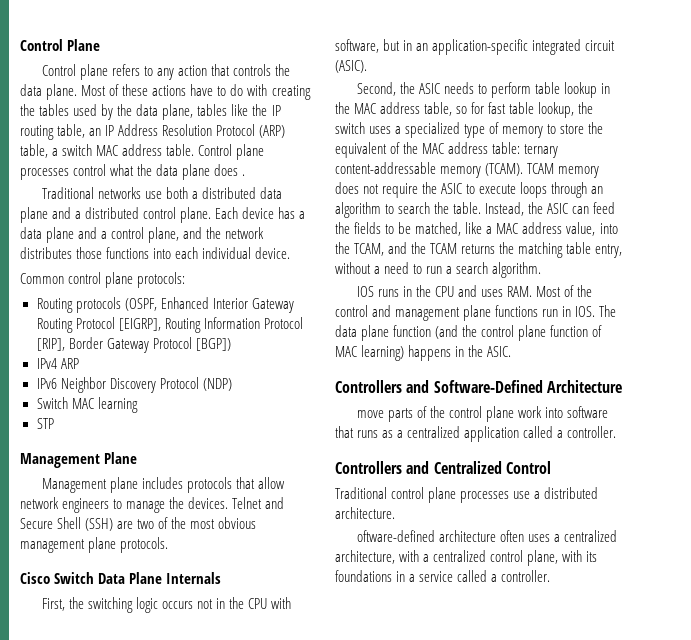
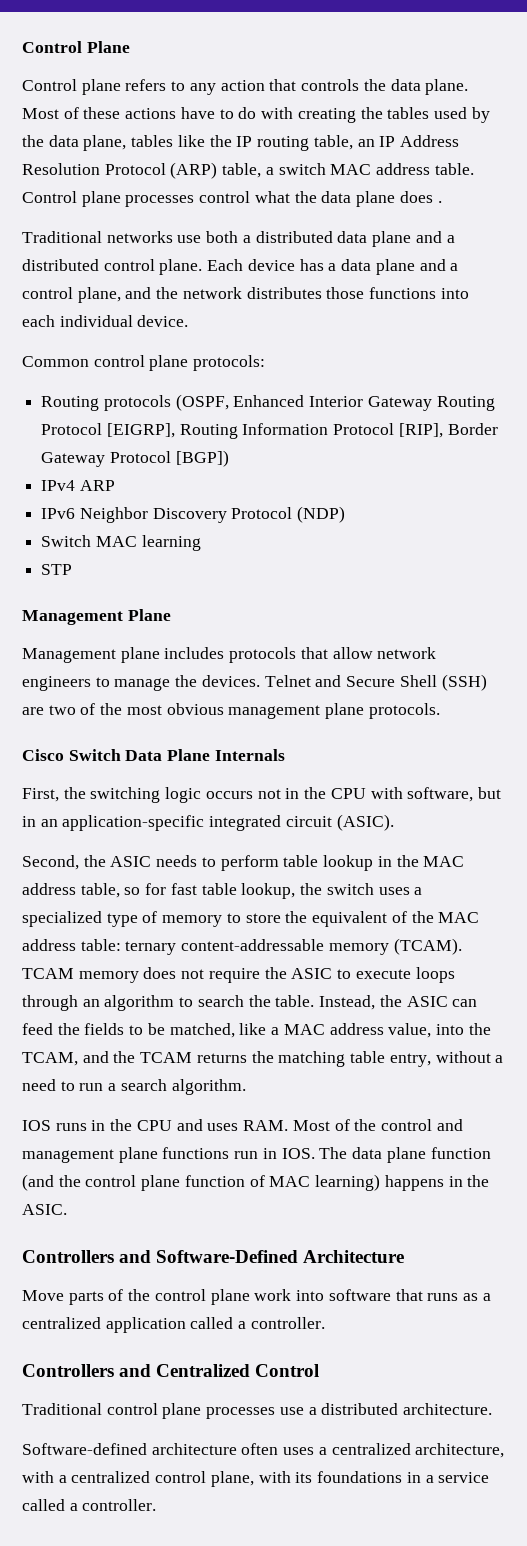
[356,410,384,418] move -> [22,1290,64,1301] Move
[356,530,435,542] oftware-defined -> [22,1443,147,1455] Software-defined

